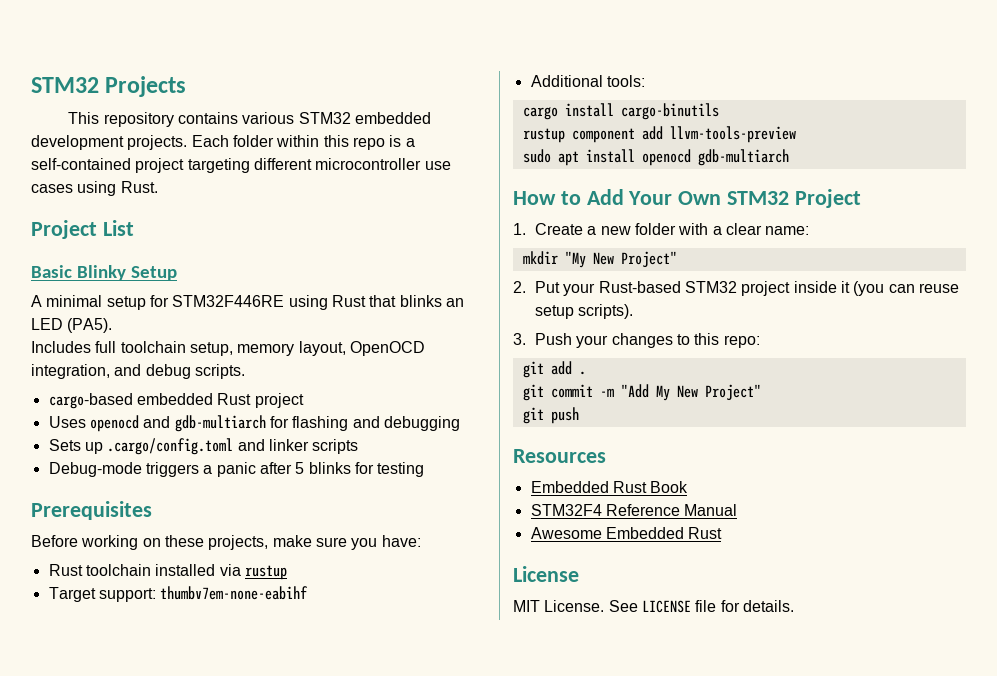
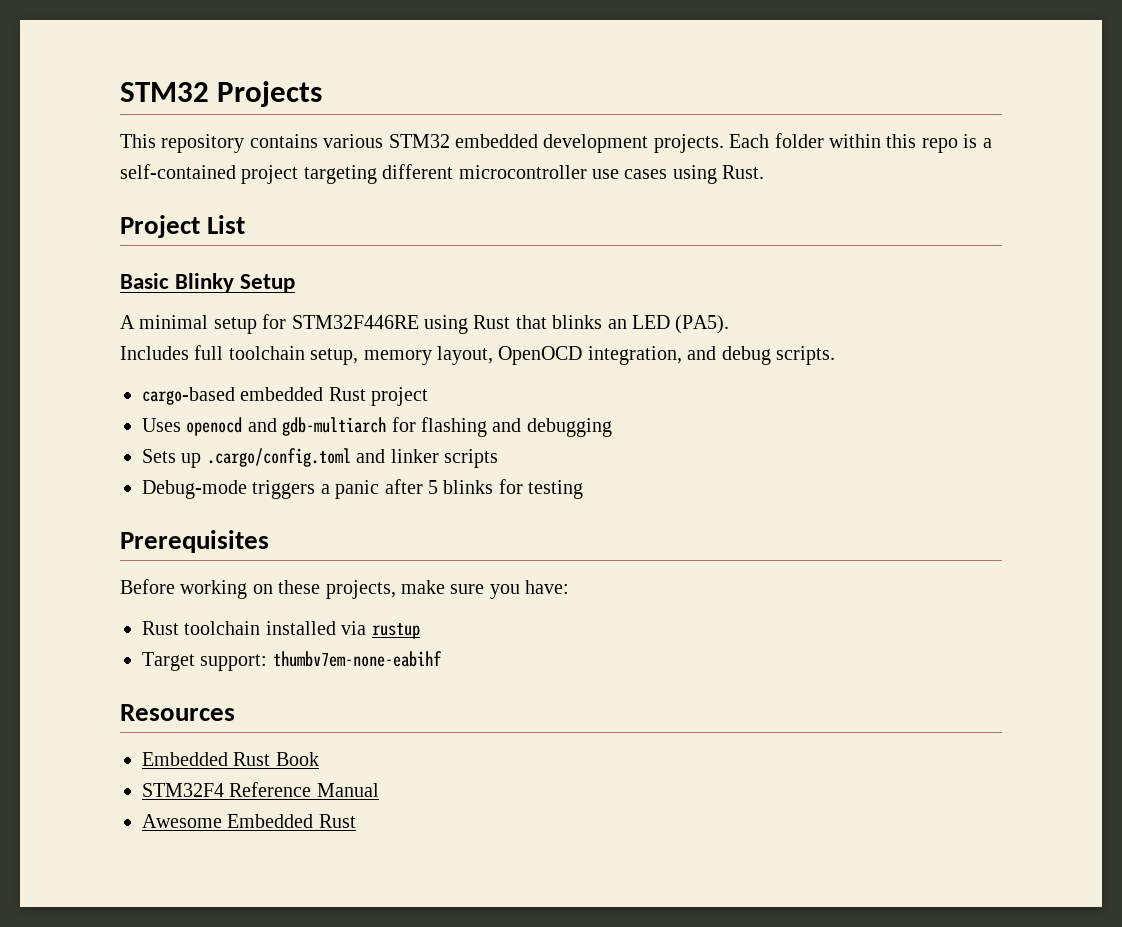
[530,75,645,87] [522,103,719,120] [522,126,796,143] [522,149,789,166] [513,189,861,208] [513,223,810,235] [522,251,677,268] [513,281,959,296] [535,304,634,319] [513,333,760,348] [522,361,586,378] [522,384,761,401] [522,407,579,424] // Additional tools: // cargo install cargo-binutils // rustup component add llvm-tools-preview // sudo apt install openocd gdb-multiarch // How to Add Your Own STM32 Project // 1. Create a new folder with a clear name: // mkdir "My New Project" // 2. Put your Rust-based STM32 project inside it (you can reuse setup scripts). // 3. Push your changes to this repo: // git add . // git commit -m "Add My New Project" // git push -> (442, 659) none
[513,566,579,582] [513,600,794,613] // License // MIT License. See LICENSE file for details. -> (356, 821) none

